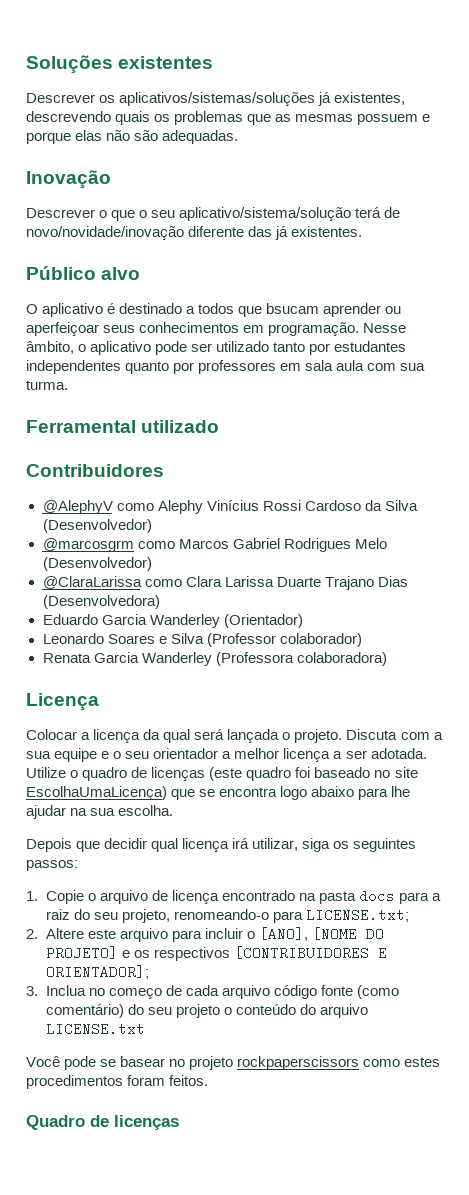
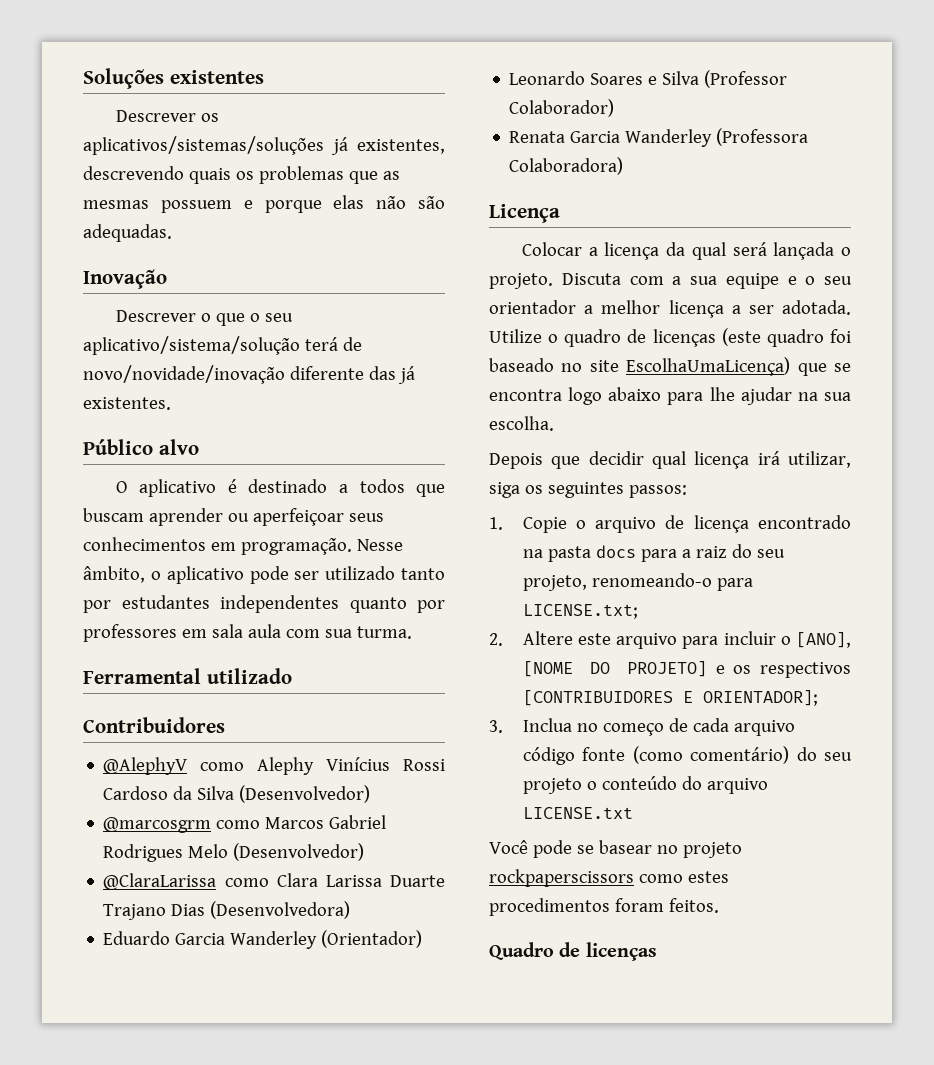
[266,303,320,314] bsucam -> [83,508,144,522] buscam
[279,633,362,647] colaborador) -> [509,99,615,117] Colaborador)
[296,652,387,666] colaboradora) -> [509,157,624,175] Colaboradora)

